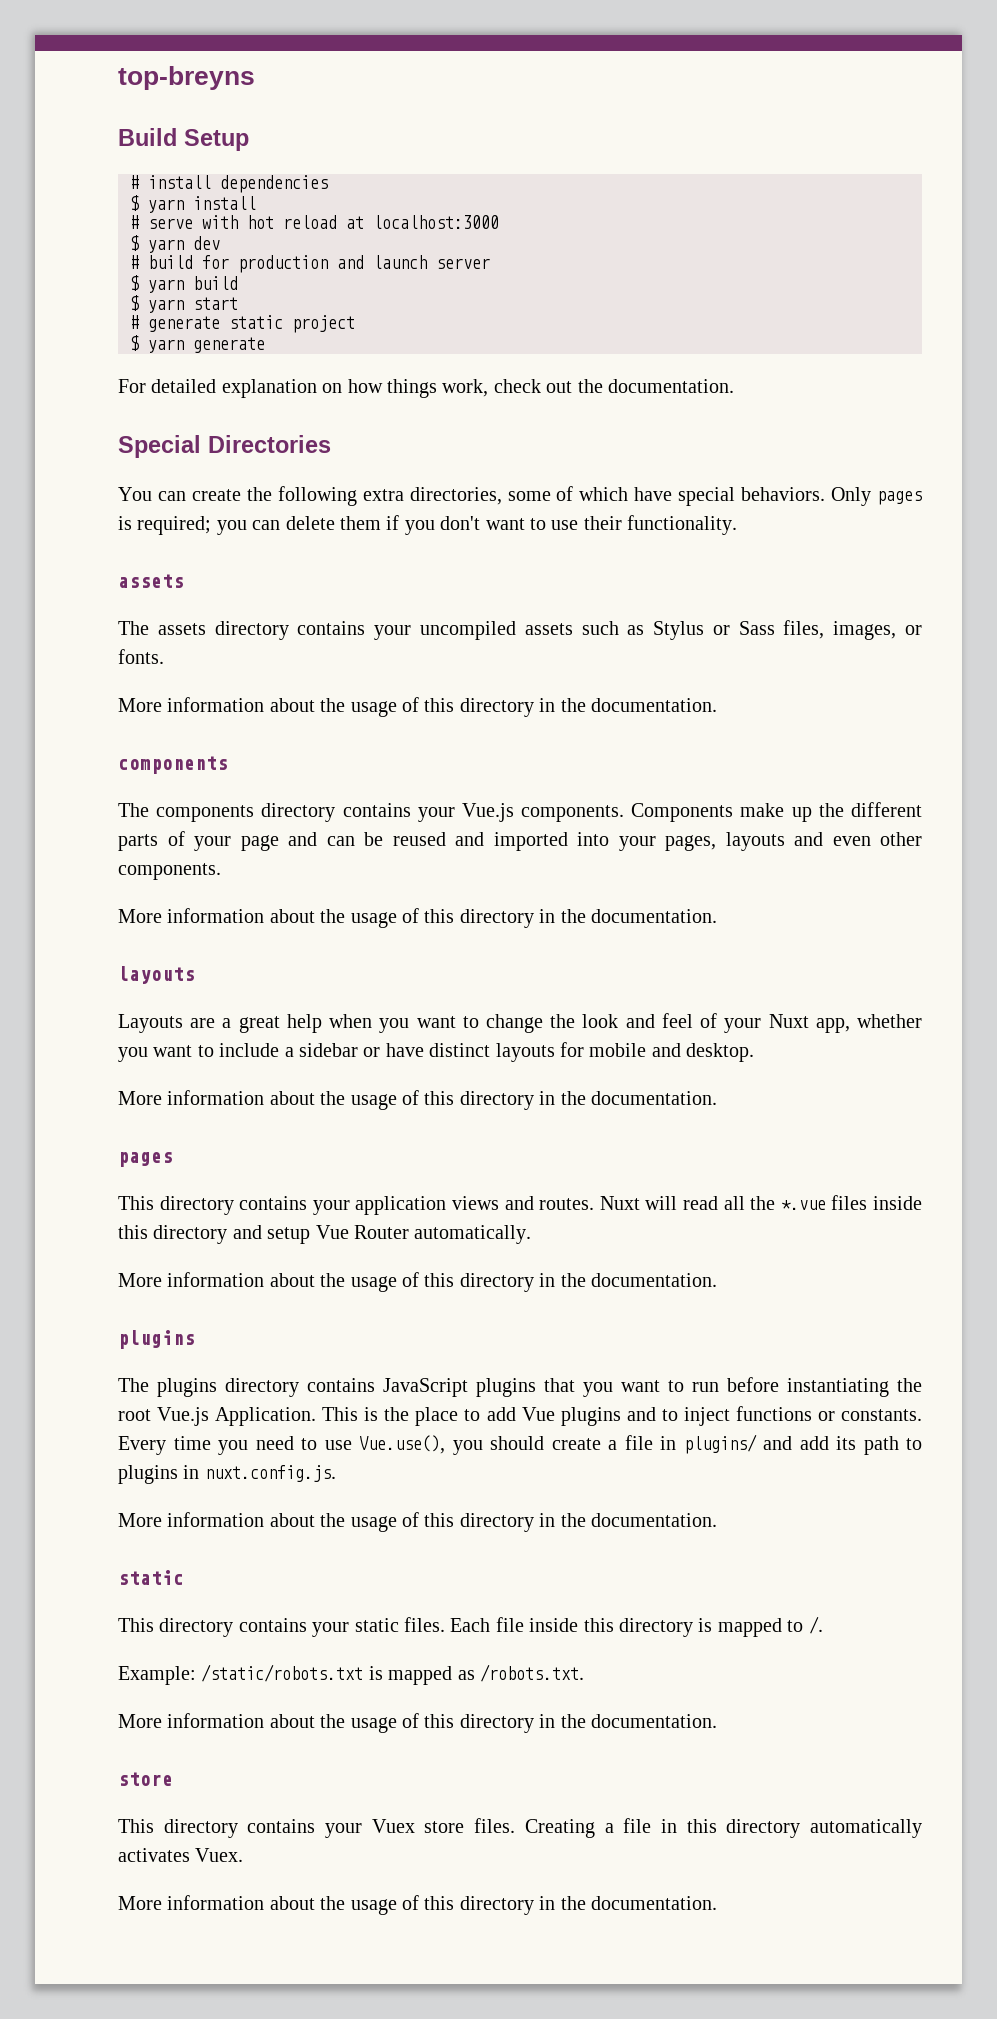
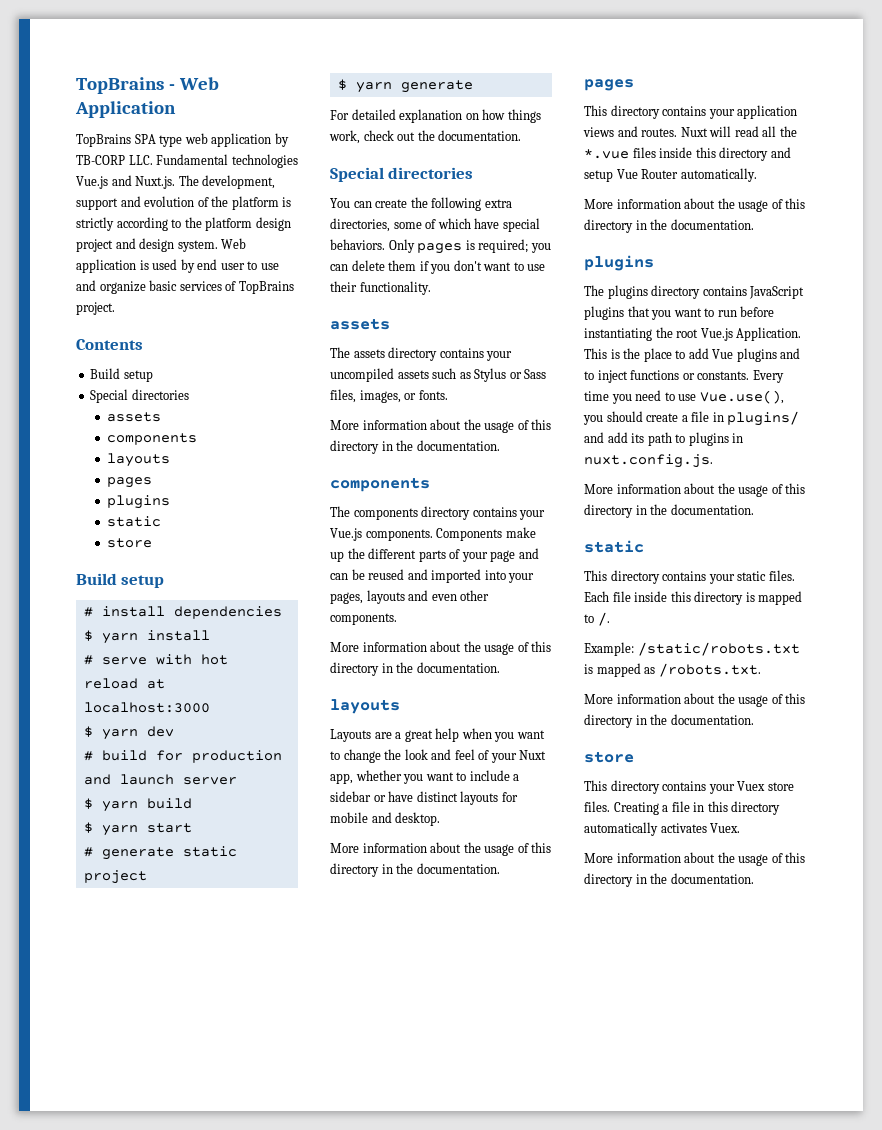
[118,66,255,90] [118,128,249,151] top-breyns // Build Setup -> [76,77,219,94] [75,101,176,118] [76,133,289,147] [76,154,298,168] [76,175,276,189] [76,196,292,210] [76,217,291,231] [76,238,247,252] [76,259,279,273] [76,280,294,294] [76,302,115,315] [76,339,143,350] [90,368,153,382] [90,389,189,403] [106,412,161,422] [106,433,197,445] [106,453,170,467] [106,477,152,488] [106,495,170,509] [106,516,161,527] [106,538,152,548] [76,573,165,588] TopBrains - Web Application // TopBrains SPA type web application by TB-CORP LLC. Fundamental technologies Vue.js and Nuxt.js. The development, support and evolution of the platform is strictly according to the platform design project and design system. Web application is used by end user to use and organize basic services of TopBrains project. // Contents // Build setup // Special directories // assets // components // layouts // pages // plugins // static // store // Build setup
[208,435,331,453] Directories -> [388,167,474,179] directories

